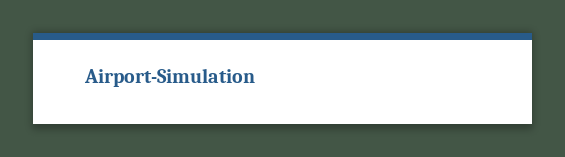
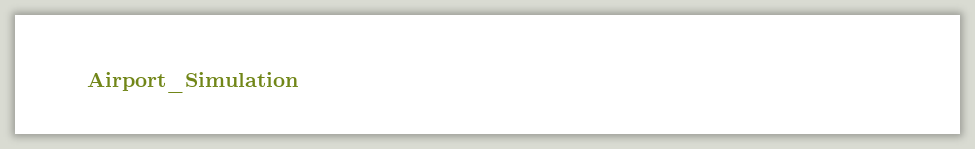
[84,68,255,87] Airport-Simulation -> [87,72,298,93] Airport_Simulation

